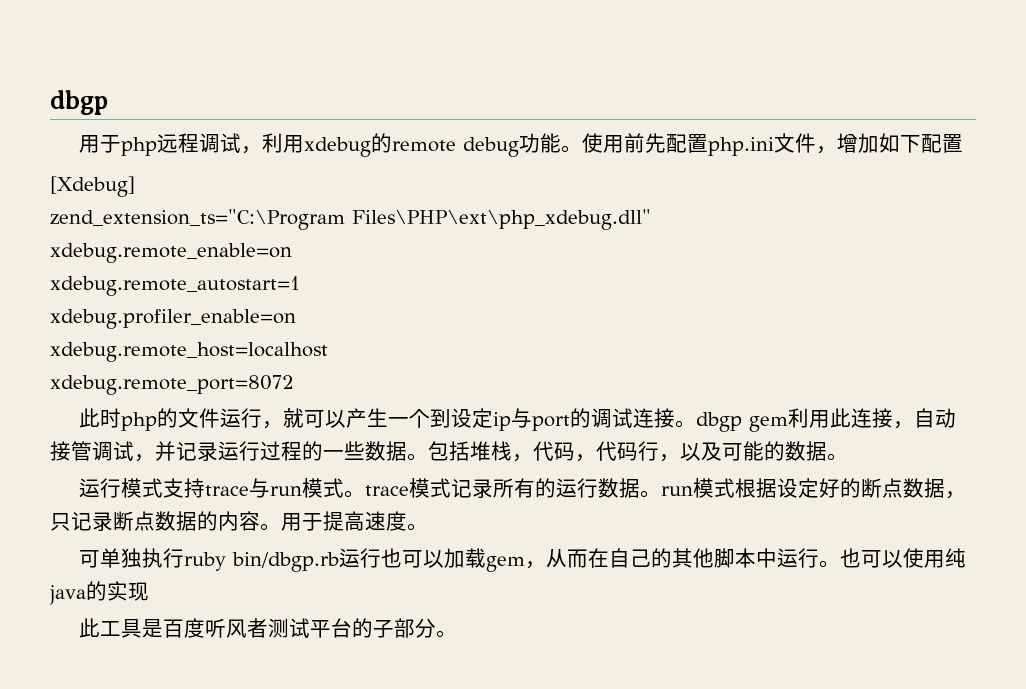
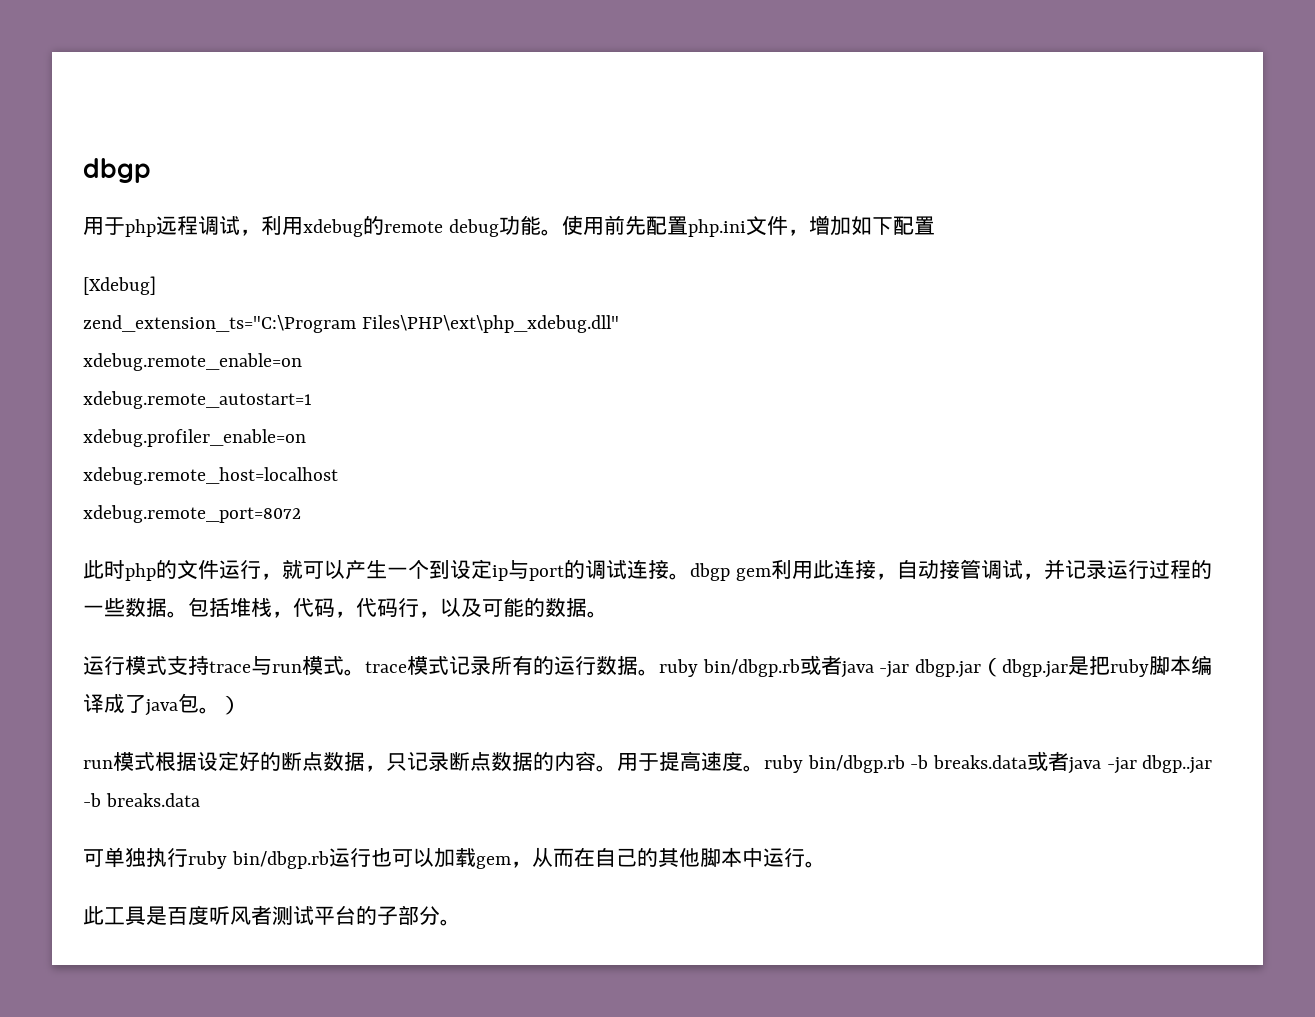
(661, 494) none -> [659,655,1213,678] [83,693,241,716] ruby bin/dbgp.rb或者java -jar dbgp.jar（dbgp.jar是把ruby脚本编译成了java包。） //
(428, 527) none -> [764,751,1213,774] [83,793,200,807] ruby bin/dbgp.rb -b breaks.data或者java -jar dbgp..jar -b breaks.data
[839,548,966,568] [49,581,149,605] 也可以使用纯java的实现 -> (826, 864) none

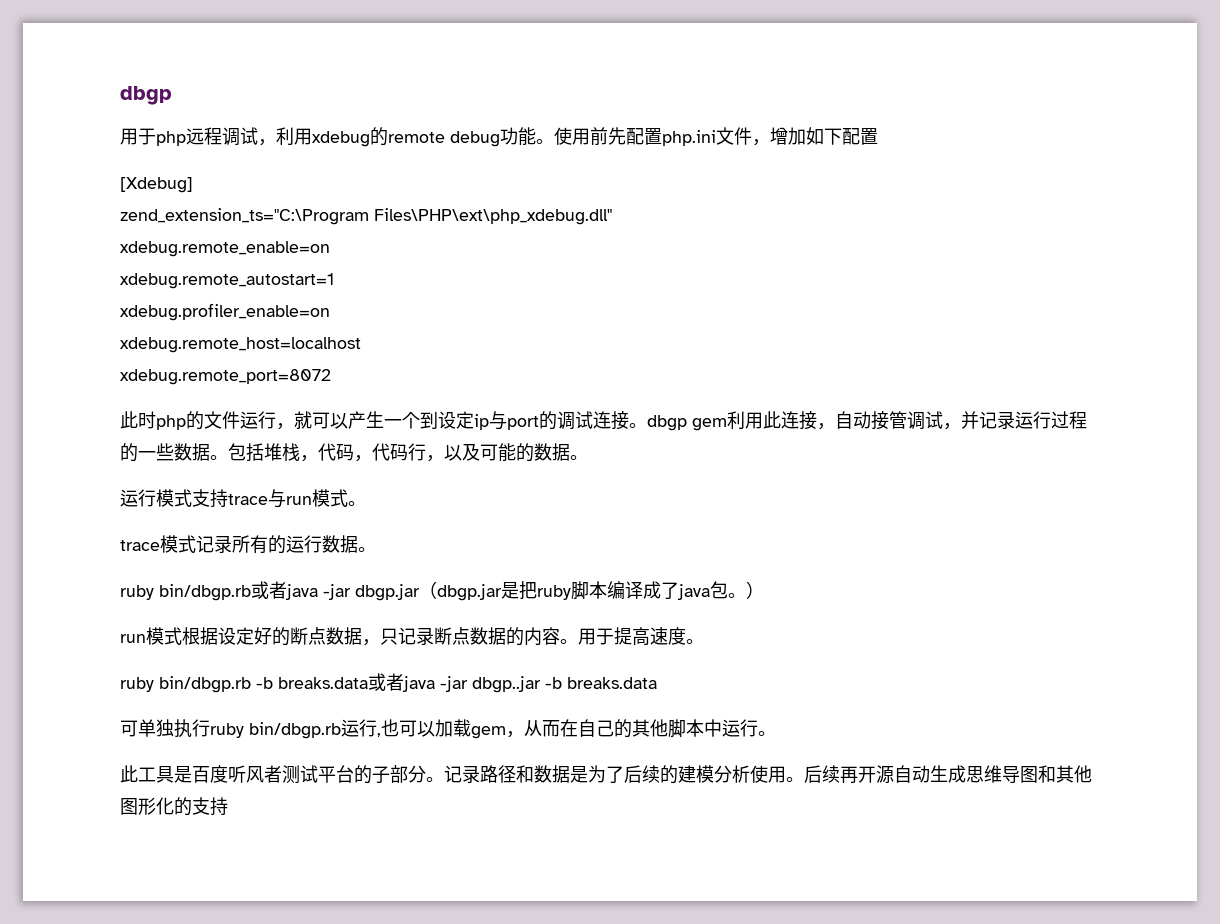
(365, 672) none -> (366, 503) //
(659, 672) none -> (376, 549) //
(764, 768) none -> (704, 641) //
(371, 857) none -> [377,733,381,737] ,
(461, 922) none -> [444,765,1092,784] [120,797,228,816] 记录路径和数据是为了后续的建模分析使用。后续再开源自动生成思维导图和其他图形化的支持

